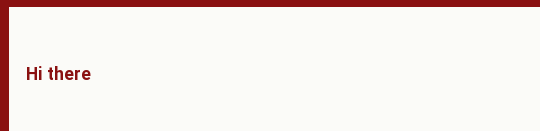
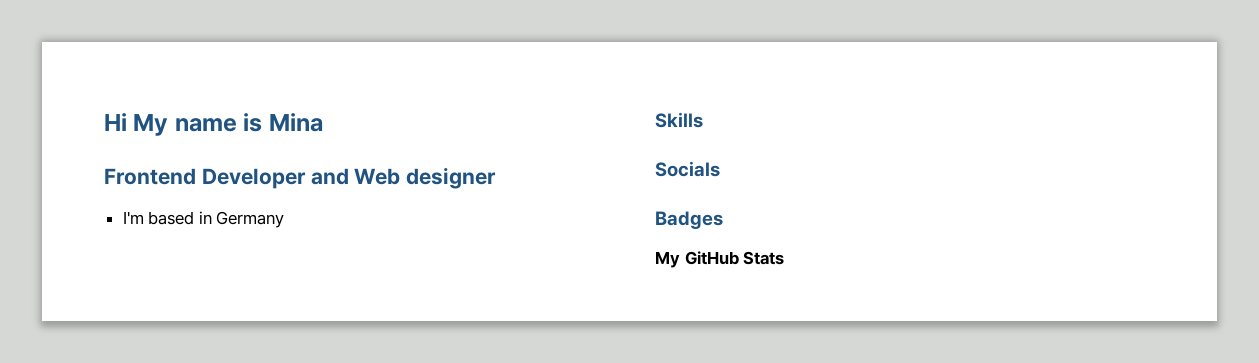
[46,66,91,80] there -> [133,113,323,136] [104,167,497,189] [122,211,285,228] [655,112,703,128] [655,161,720,177] [655,211,723,229] [655,251,785,268] My name is Mina // Frontend Developer and Web designer // I'm based in Germany // Skills // Socials // Badges // My GitHub Stats

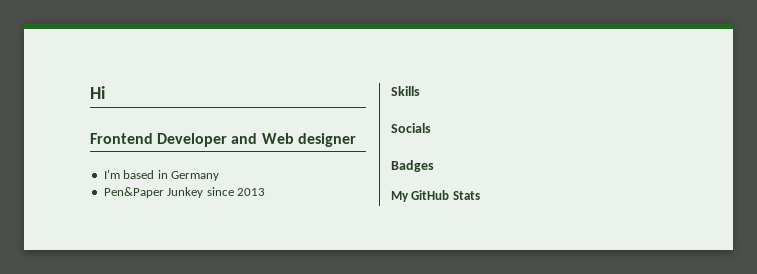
[133,113,323,136] My name is Mina -> (105, 92) none
(285, 219) none -> [103,187,265,198] // Pen&Paper Junkey since 2013

